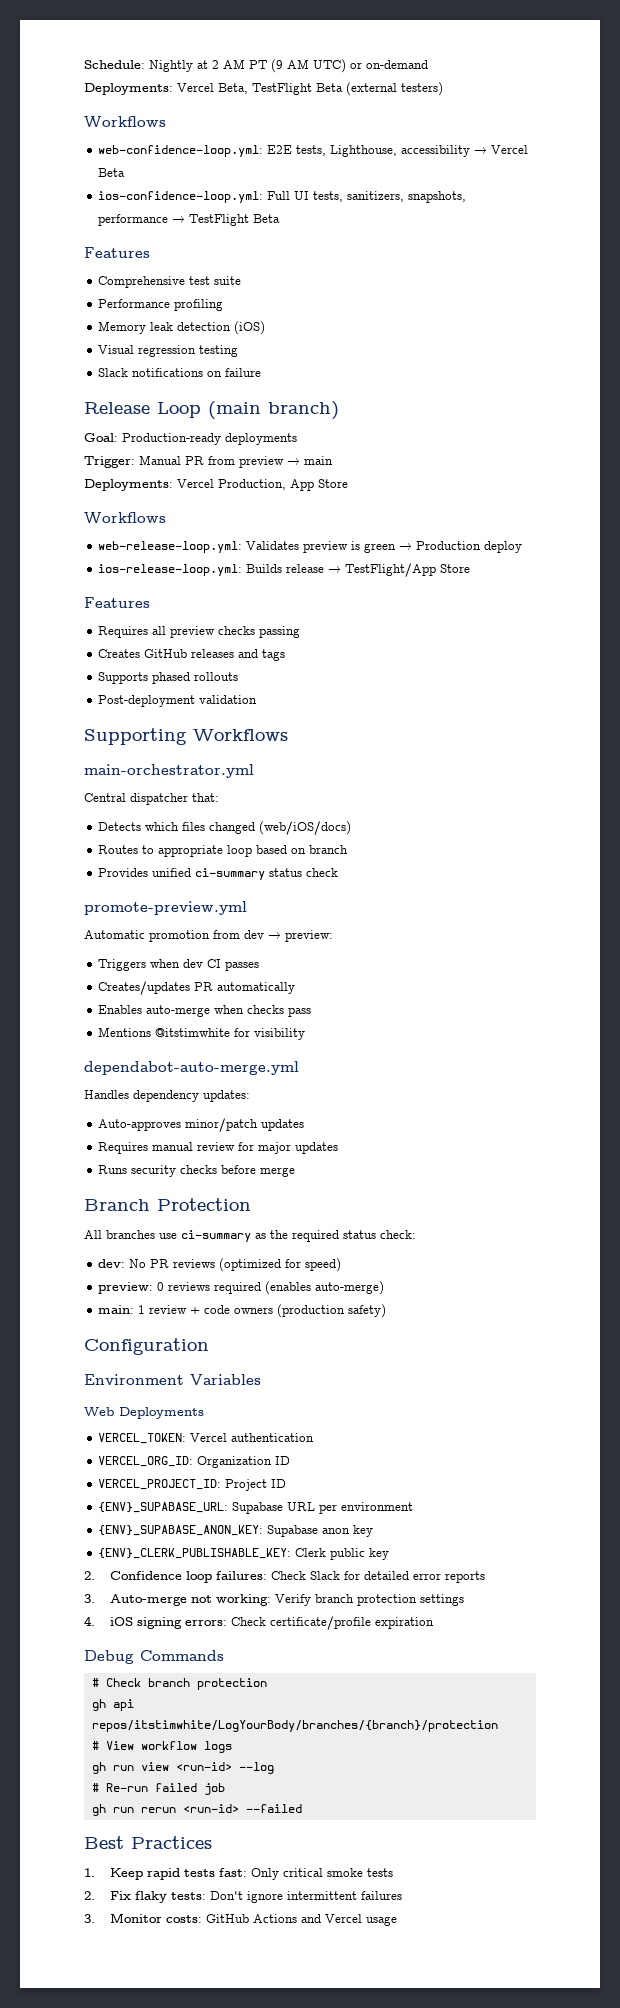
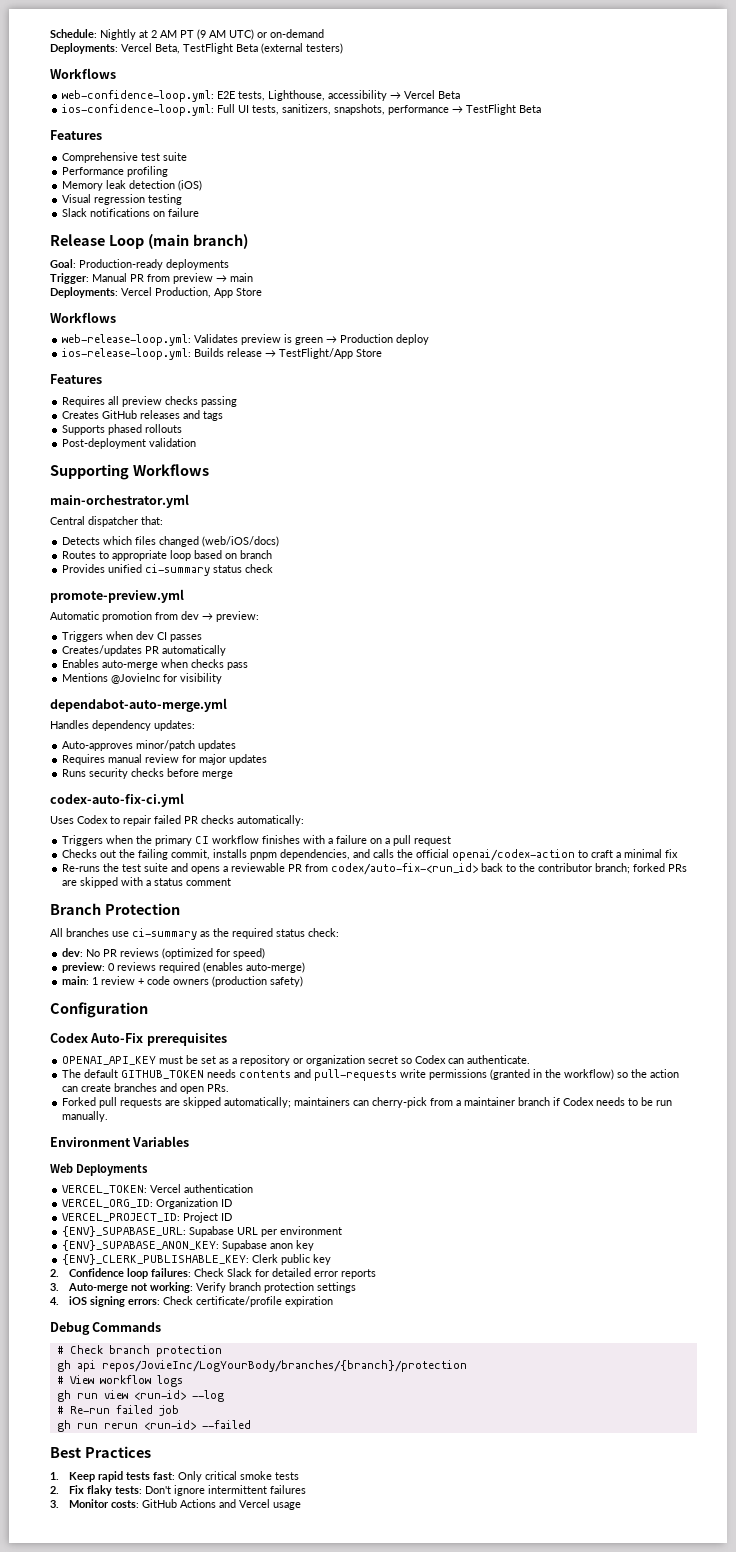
[155,1028,231,1037] @itstimwhite -> [111,673,161,684] @JovieInc
(296, 1172) none -> [50,793,184,807] [50,815,304,826] [62,835,452,846] [62,849,679,861] [62,863,688,875] [62,877,232,888] // codex-auto-fix-ci.yml // Uses Codex to repair failed PR checks automatically: // Triggers when the primary CI workflow finishes with a failure on a pull request // Checks out the failing commit, installs pnpm dependencies, and calls the official openai/codex-action to craft a minimal fix // Re-runs the test suite and opens a reviewable PR from codex/auto-fix-<run_id> back to the contributor branch; forked PRs are skipped with a status comment
(209, 1346) none -> [50,1033,227,1046] [62,1055,531,1066] [62,1069,680,1081] [62,1083,230,1094] [62,1097,673,1108] [62,1111,109,1122] // Codex Auto-Fix prerequisites // OPENAI_API_KEY must be set as a repository or organization secret so Codex can authenticate. // The default GITHUB_TOKEN needs contents and pull-requests write permissions (granted in the workflow) so the action can create branches and open PRs. // Forked pull requests are skipped automatically; maintainers can cherry-pick from a maintainer branch if Codex needs to be run manually.
[91,1720,498,1732] repos/itstimwhite/LogYourBody/branches/{branch}/protection -> [101,1360,467,1372] repos/JovieInc/LogYourBody/branches/{branch}/protection

